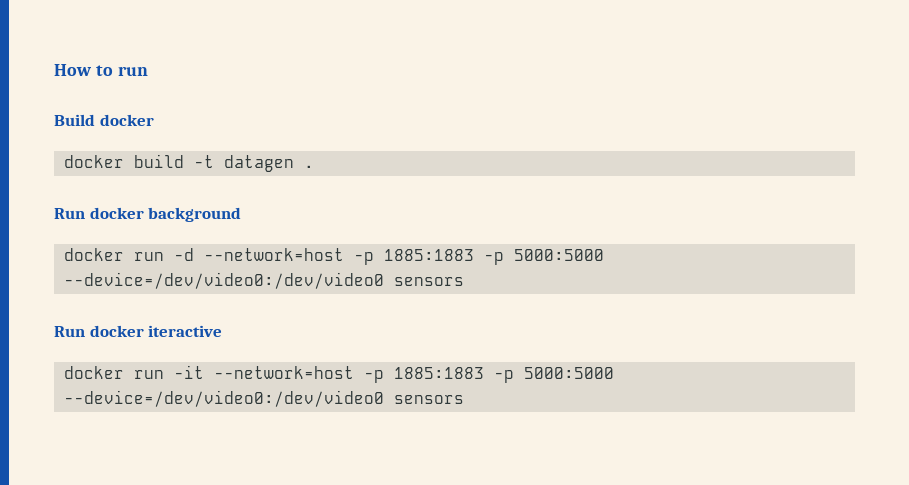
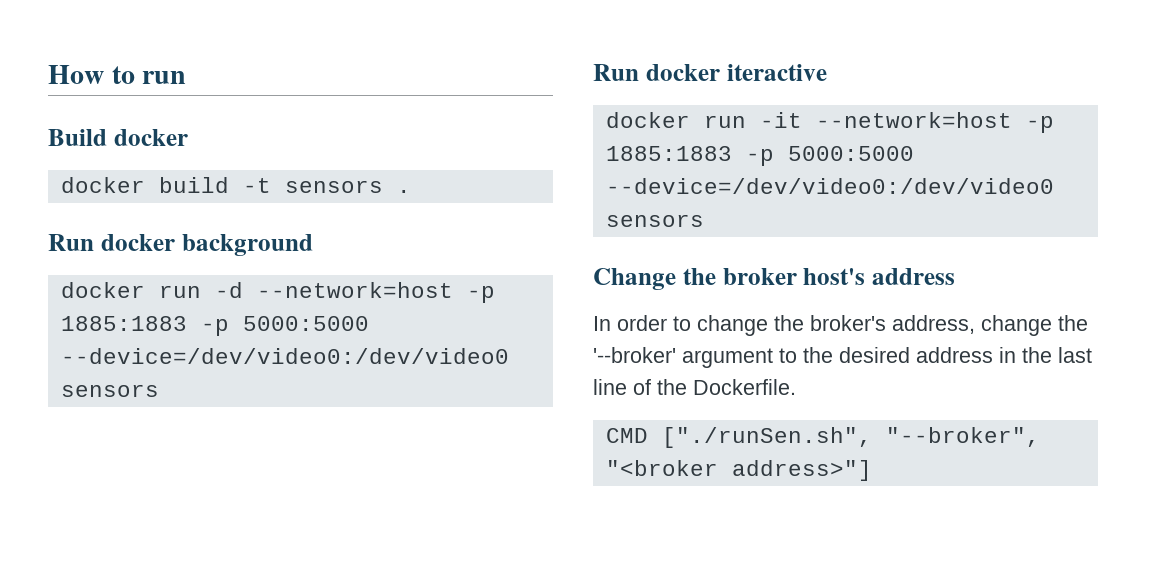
[224,155,295,172] datagen -> [284,180,383,193] sensors
(465, 399) none -> [593,268,955,290] [593,315,1088,336] [593,347,1092,368] [593,379,796,395] [605,427,1040,448] [605,460,872,481] // Change the broker host's address // In order to change the broker's address, change the '--broker' argument to the desired address in the last line of the Dockerfile. // CMD ["./runSen.sh", "--broker", "<broker address>"]

